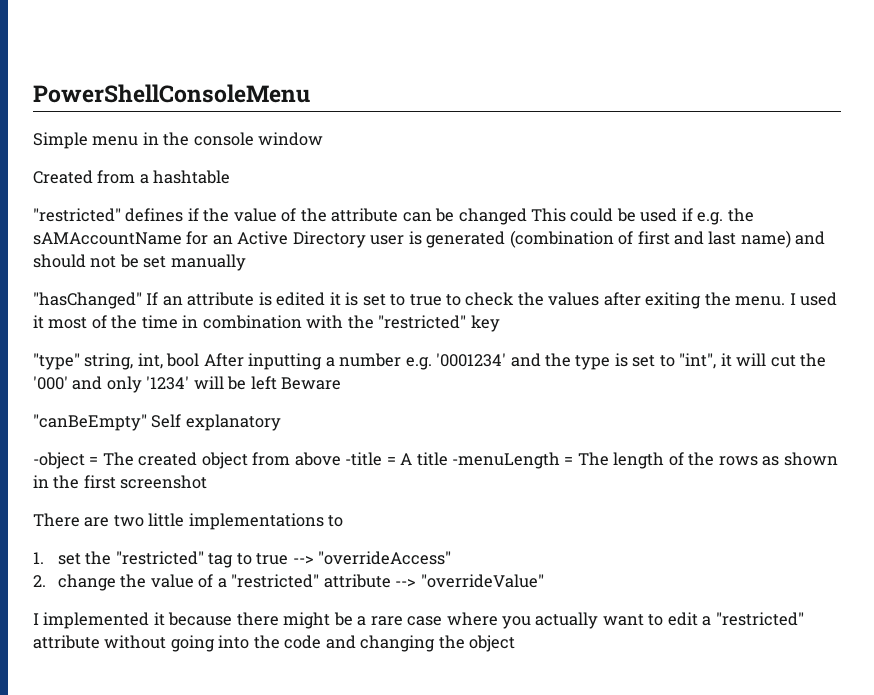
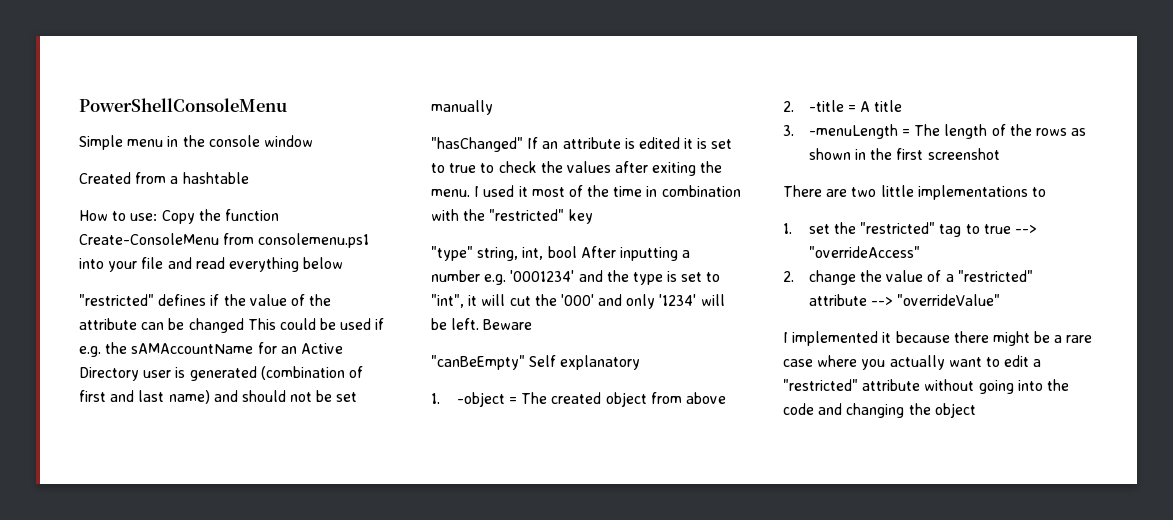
(231, 177) none -> [79,209,279,224] [79,233,370,248] [79,257,344,272] // How to use: Copy the function Create-ConsoleMenu from consolemenu.ps1 into your file and read everything below
[250,376,277,390] left -> [451,318,480,330] left.
(281, 422) none -> [431,393,440,404] 1.
(341, 459) none -> [783,101,794,112] // 2.
(448, 459) none -> [783,125,794,136] // 3.

